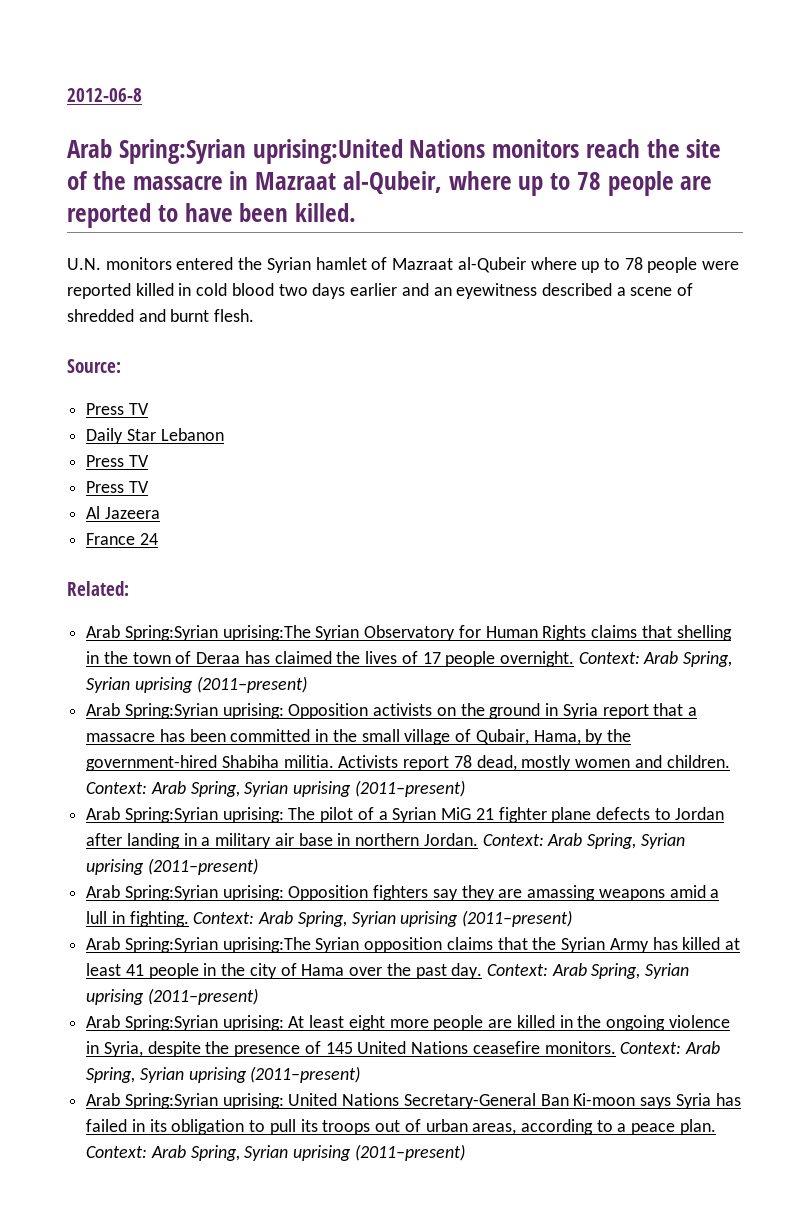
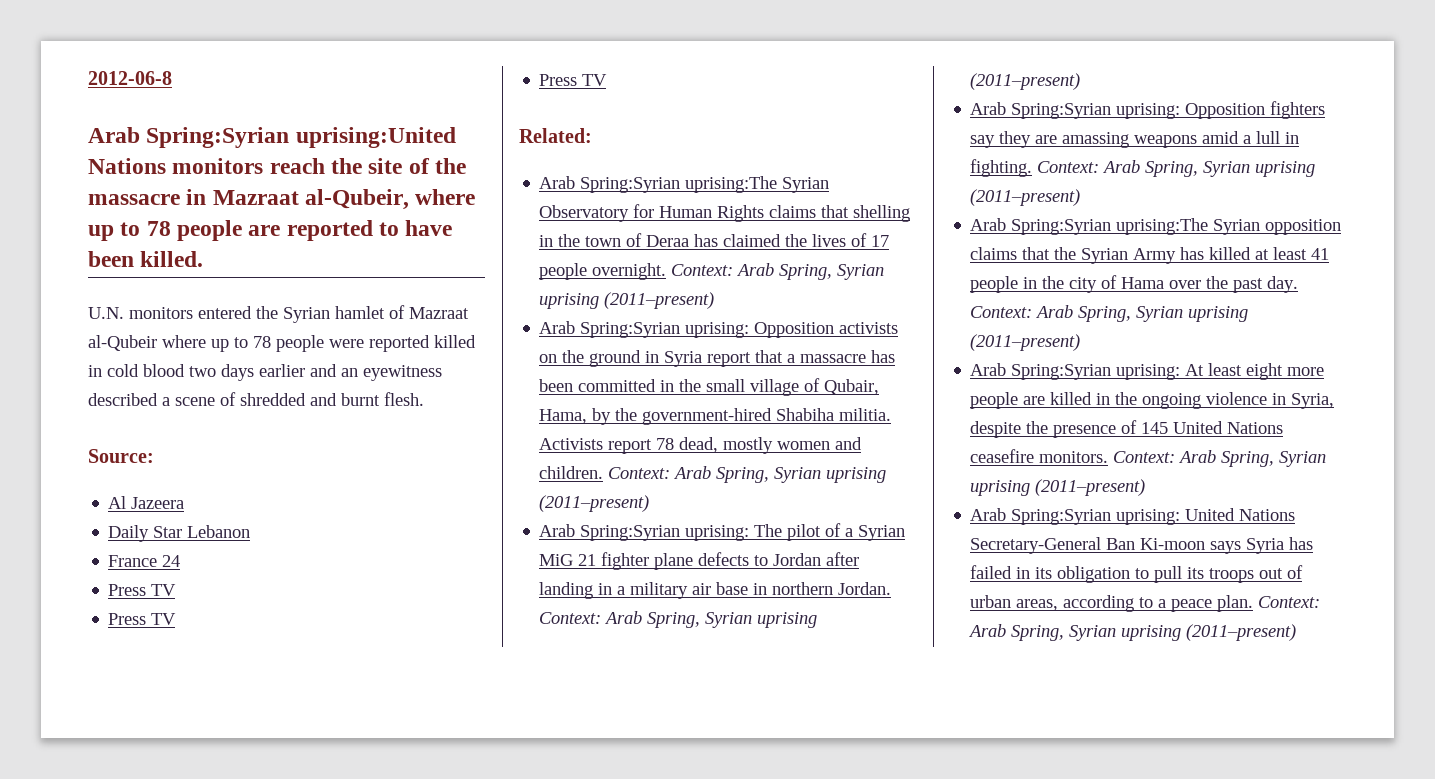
[86,403,149,415] Press TV -> [108,496,185,509] Al Jazeera
[86,455,149,467] [86,481,149,493] [86,506,160,519] [86,533,158,545] // Press TV // Press TV // Al Jazeera // France 24 -> [108,555,181,567] [108,584,177,596] [108,613,177,625] [539,74,608,86] // France 24 // Press TV // Press TV // Press TV

